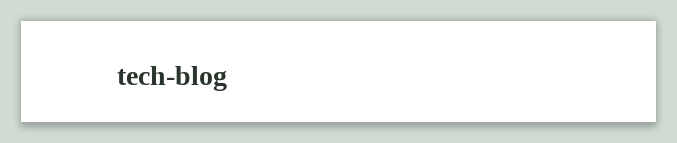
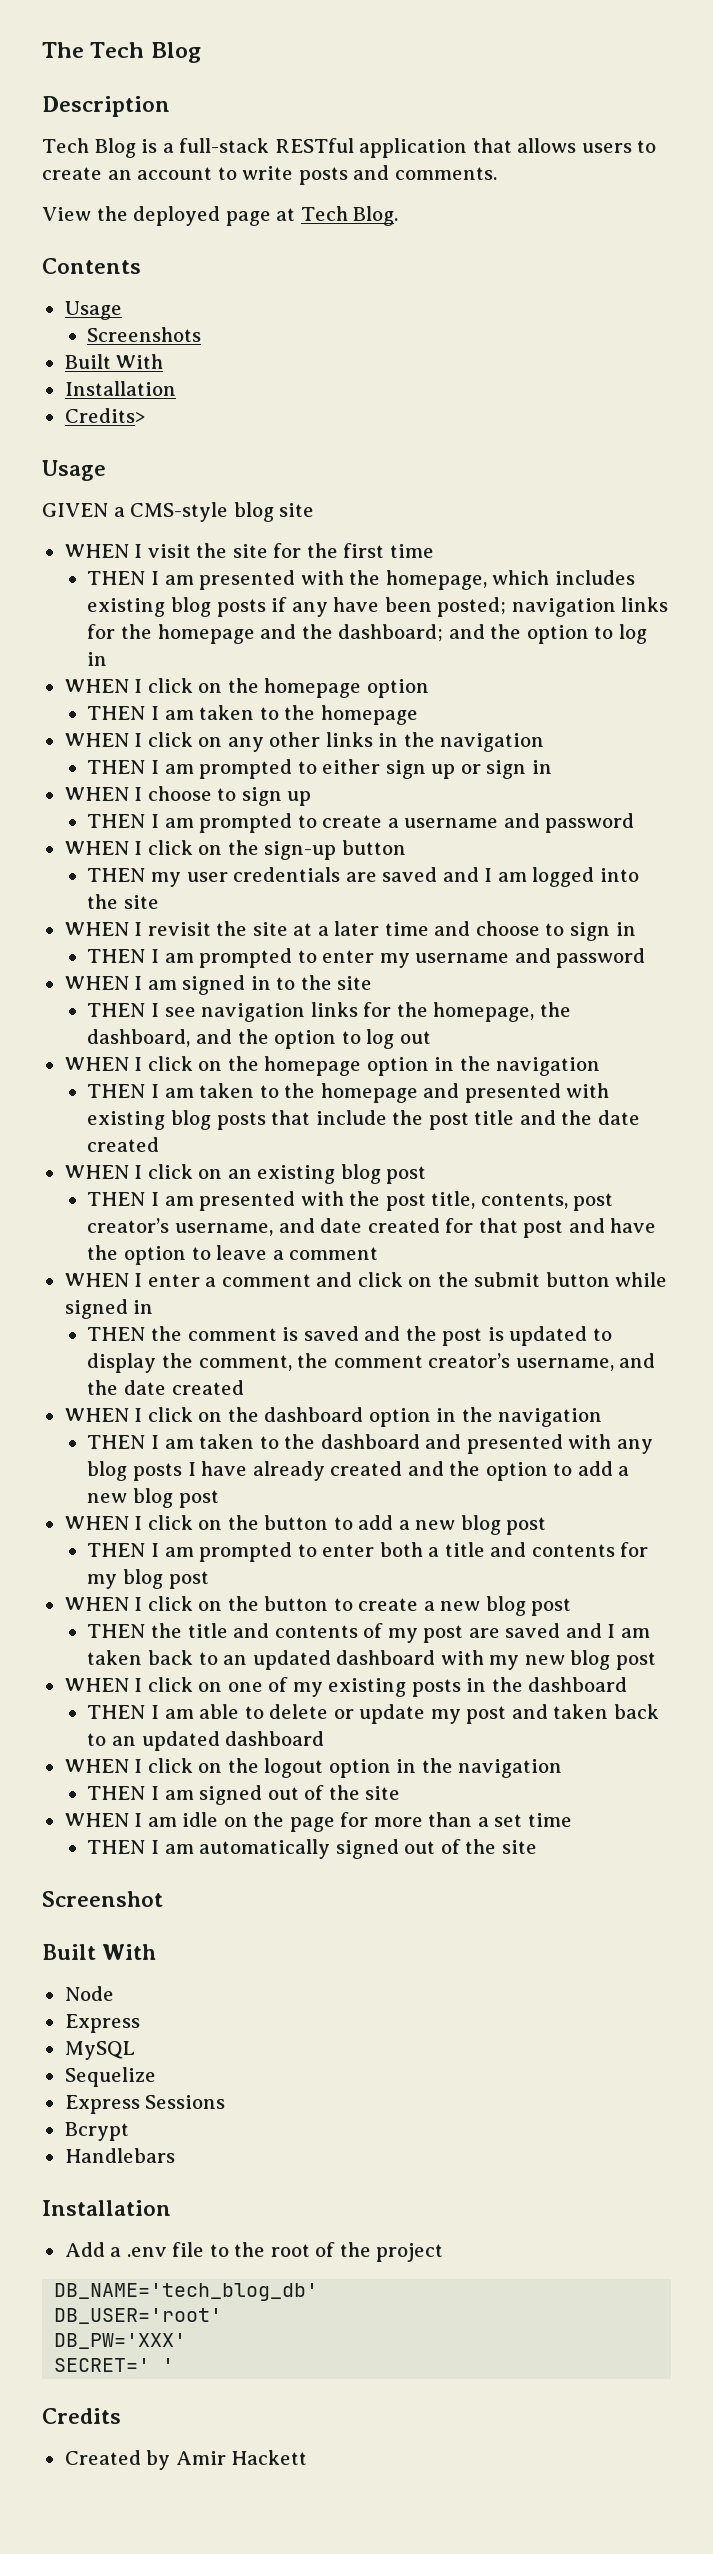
[117,66,227,91] tech-blog -> [42,42,201,63] [42,96,170,117] [42,138,657,158] [42,165,497,185] [42,206,399,226] [42,258,141,274] [64,301,122,320] [87,327,202,342] [64,354,164,369] [64,381,176,396] [64,408,145,423] [42,460,106,481] [42,502,315,522] [64,543,434,558] [87,570,635,590] [87,597,669,617] [87,624,647,644] [87,652,108,666] [64,678,429,698] [87,705,418,725] [64,732,545,752] [87,759,552,779] [64,786,312,806] [87,813,635,833] [64,840,406,860] [87,867,639,887] [87,894,160,909] [64,921,636,941] [87,948,646,968] [64,975,373,995] [87,1002,571,1022] [87,1029,431,1049] [64,1056,601,1076] [87,1083,610,1103] [87,1110,640,1130] [87,1137,160,1152] [64,1164,427,1184] [87,1191,614,1211] [87,1218,657,1238] [87,1245,379,1265] [64,1272,668,1287] [64,1299,154,1319] [87,1326,612,1346] [87,1353,656,1373] [87,1380,244,1395] [64,1407,603,1427] [87,1434,653,1454] [87,1461,630,1481] [87,1488,219,1508] [64,1515,547,1535] [87,1542,649,1562] [87,1569,209,1589] [64,1596,572,1616] [87,1623,650,1643] [87,1650,656,1670] [64,1677,628,1697] [87,1704,659,1724] [87,1731,325,1751] [64,1758,563,1778] [87,1785,401,1805] [64,1812,572,1832] [87,1839,537,1859] [42,1891,163,1907] [42,1944,157,1960] [64,1986,114,2001] [64,2014,140,2033] [64,2041,135,2060] [64,2067,156,2087] [64,2095,226,2114] [64,2122,129,2141] [64,2148,175,2163] [42,2200,171,2216] [64,2242,444,2262] [54,2283,319,2301] [54,2308,223,2324] [54,2333,187,2349] [54,2358,175,2372] [42,2408,121,2424] [64,2450,308,2470] The Tech Blog // Description // Tech Blog is a full-stack RESTful application that allows users to create an account to write posts and comments. // View the deployed page at Tech Blog. // Contents // Usage // Screenshots // Built With // Installation // Credits> // Usage // GIVEN a CMS-style blog site // WHEN I visit the site for the first time // THEN I am presented with the homepage, which includes existing blog posts if any have been posted; navigation links for the homepage and the dashboard; and the option to log in // WHEN I click on the homepage option // THEN I am taken to the homepage // WHEN I click on any other links in the navigation // THEN I am prompted to either sign up or sign in // WHEN I choose to sign up // THEN I am prompted to create a username and password // WHEN I click on the sign-up button // THEN my user credentials are saved and I am logged into the site // WHEN I revisit the site at a later time and choose to sign in // THEN I am prompted to enter my username and password // WHEN I am signed in to the site // THEN I see navigation links for the homepage, the dashboard, and the option to log out // WHEN I click on the homepage option in the navigation // THEN I am taken to the homepage and presented with existing blog posts that include the post title and the date created // WHEN I click on an existing blog post // THEN I am presented with the post title, contents, post creator’s username, and date created for that post and have the option to leave a comment // WHEN I enter a comment and click on the submit button while signed in // THEN the comment is saved and the post is updated to display the comment, the comment creator’s username, and the date created // WHEN I click on the dashboard option in the navigation // THEN I am taken to the dashboard and presented with any blog posts I have already created and the option to add a new blog post // WHEN I click on the button to add a new blog post // THEN I am prompted to enter both a title and contents for my blog post // WHEN I click on the button to create a new blog post // THEN the title and contents of my post are saved and I am taken back to an updated dashboard with my new blog post // WHEN I click on one of my existing posts in the dashboard // THEN I am able to delete or update my post and taken back to an updated dashboard // WHEN I click on the logout option in the navigation // THEN I am signed out of the site // WHEN I am idle on the page for more than a set time // THEN I am automatically signed out of the site // Screenshot // Built With // Node // Express // MySQL // Sequelize // Express Sessions // Bcrypt // Handlebars // Installation // Add a .env file to the root of the project // DB_NAME='tech_blog_db' // DB_USER='root' // DB_PW='XXX' // SECRET=' ' // Credits // Created by Amir Hackett

